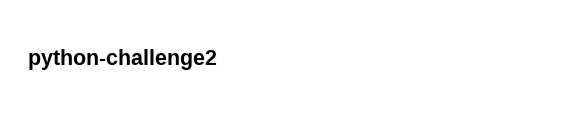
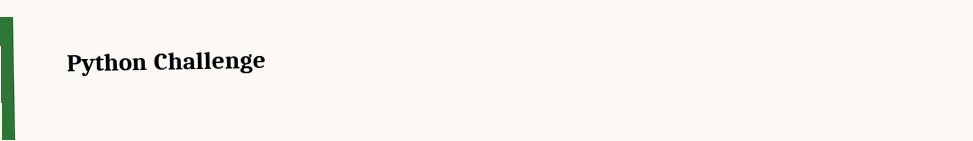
[28,49,217,70] python-challenge2 -> [66,50,267,77] Python Challenge

